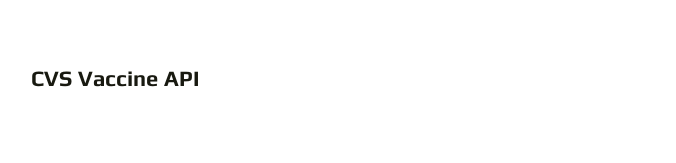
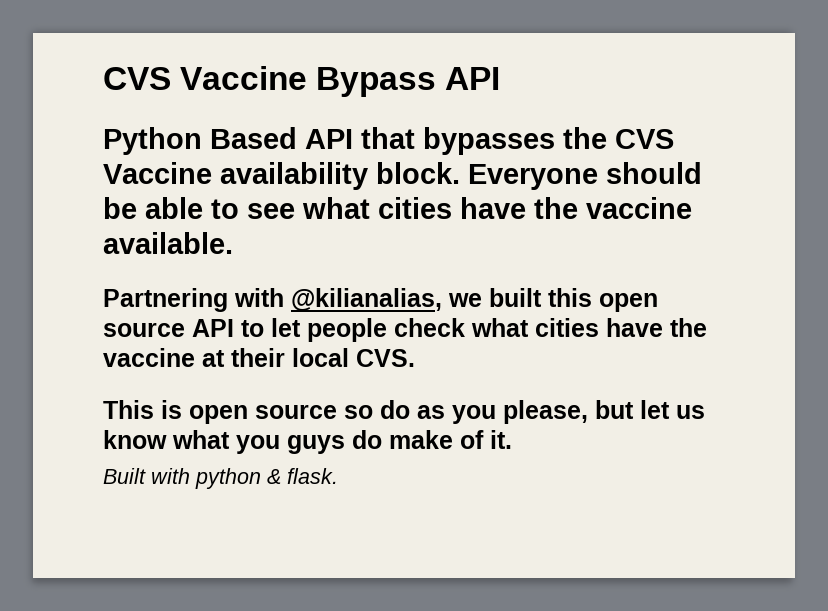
[31,71,200,87] CVS Vaccine API -> [103,66,501,97] [103,127,674,155] [103,162,702,190] [103,197,692,219] [103,232,233,254] [103,288,658,312] [103,318,707,342] [103,348,415,367] [103,400,705,424] [103,430,512,454] [103,468,338,489] CVS Vaccine Bypass API // Python Based API that bypasses the CVS Vaccine availability block. Everyone should be able to see what cities have the vaccine available. // Partnering with @kilianalias, we built this open source API to let people check what cities have the vaccine at their local CVS. // This is open source so do as you please, but let us know what you guys do make of it. // Built with python & flask.

